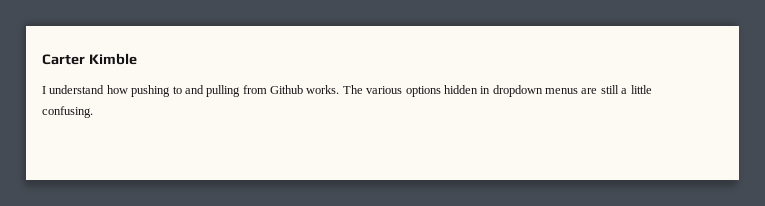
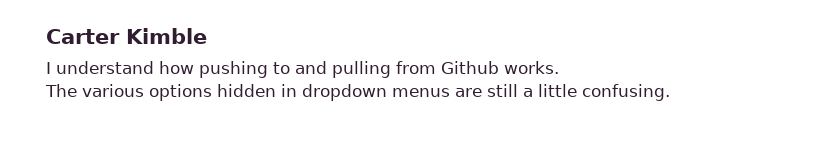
(340, 89) none -> (559, 67) //

